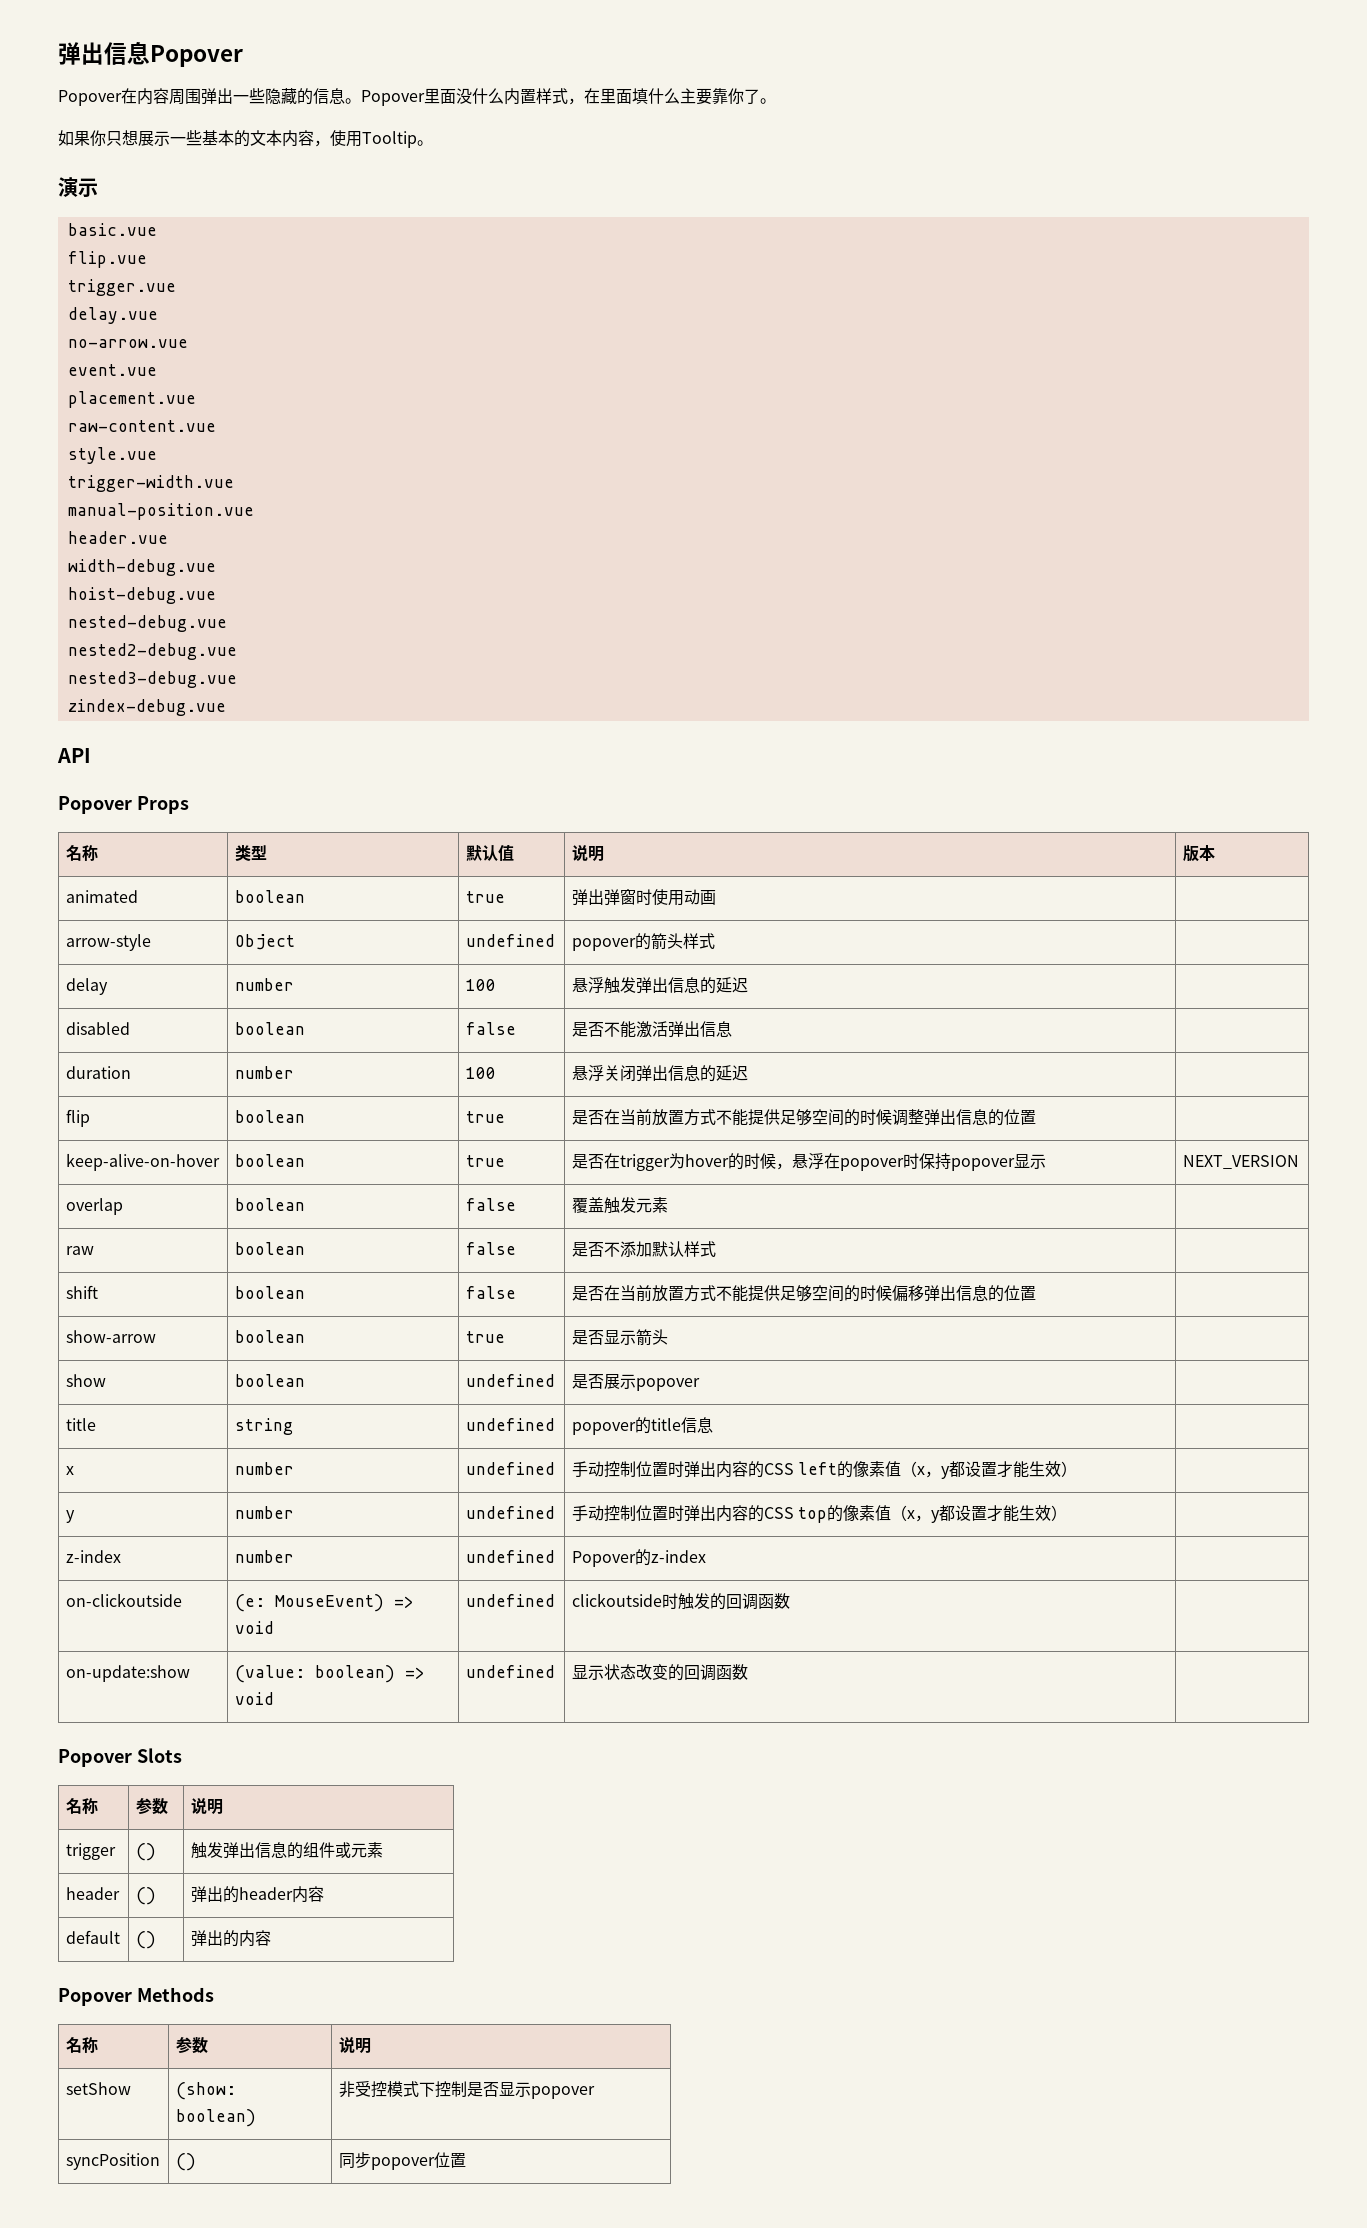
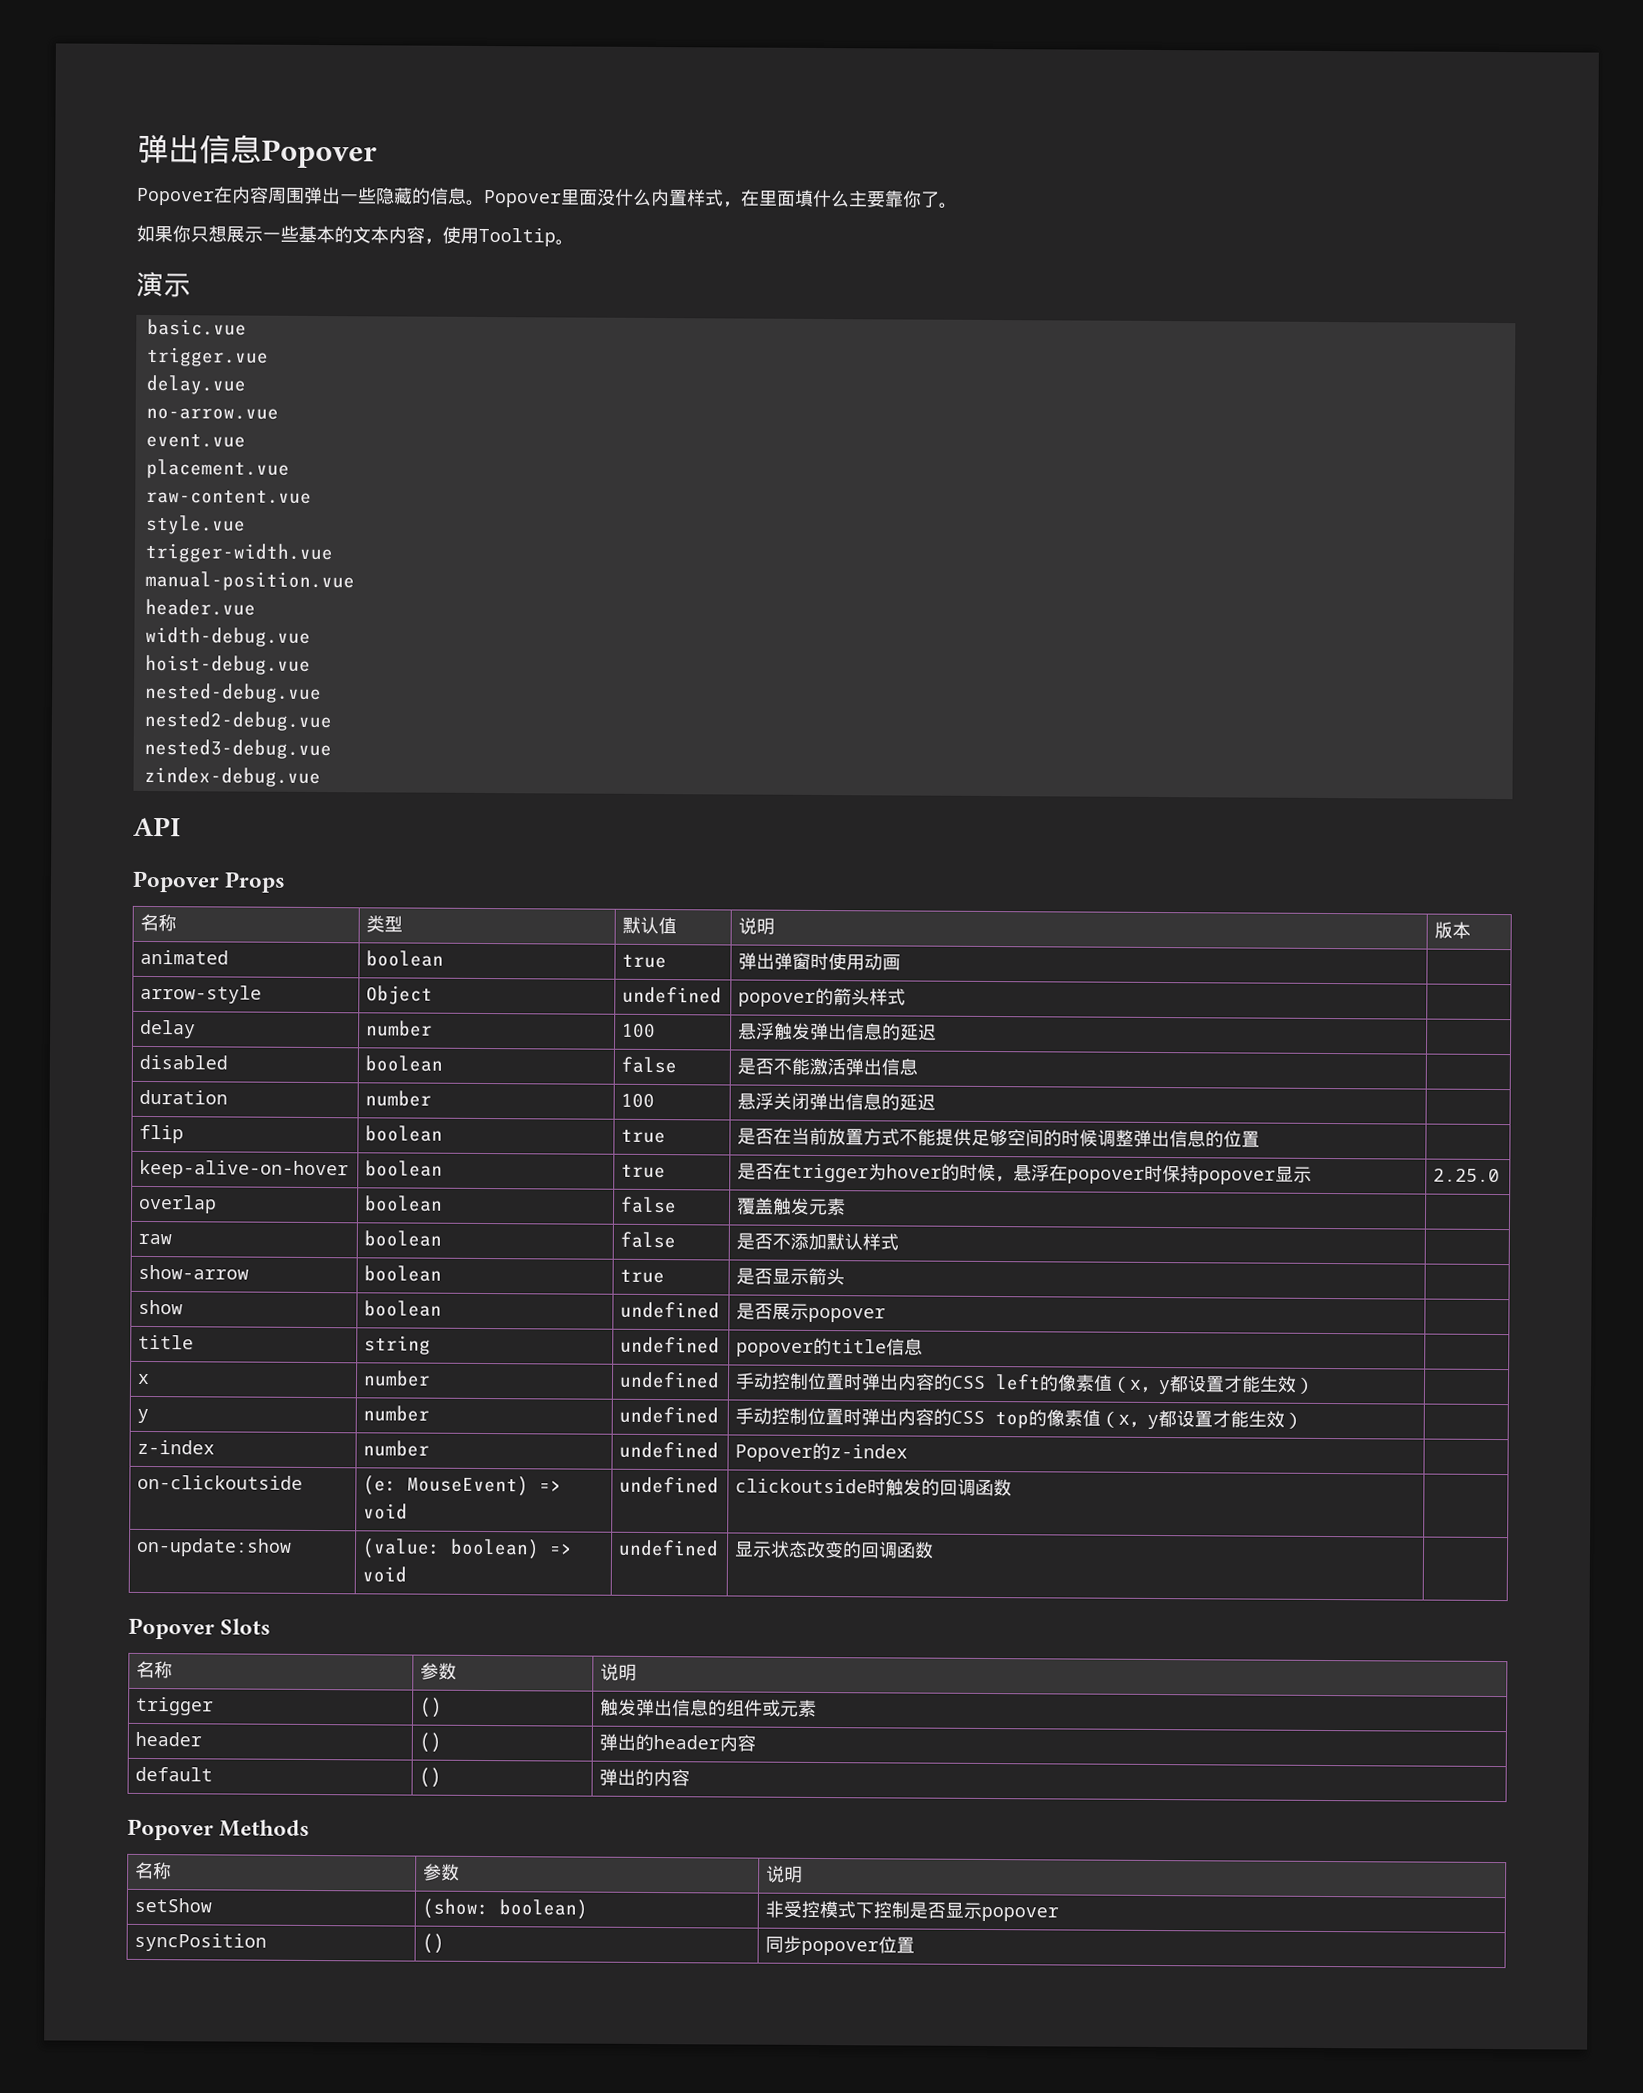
[67,251,147,268] // flip.vue -> (247, 327) none
[1182,1155,1299,1169] NEXT_VERSION -> [1433,1168,1501,1183] 2.25.0
[65,1285,98,1299] [234,1286,305,1299] [465,1286,516,1299] [571,1285,1036,1302] // shift | boolean | false | 是否在当前放置方式不能提供足够空间的时候偏移弹出信息的位置 | -> (900, 1242) none

